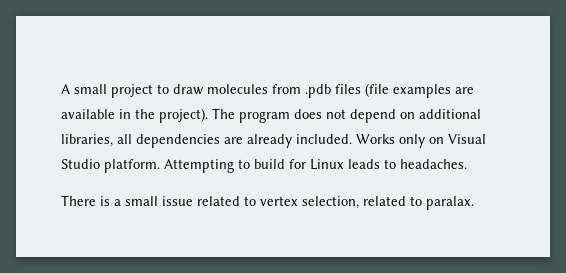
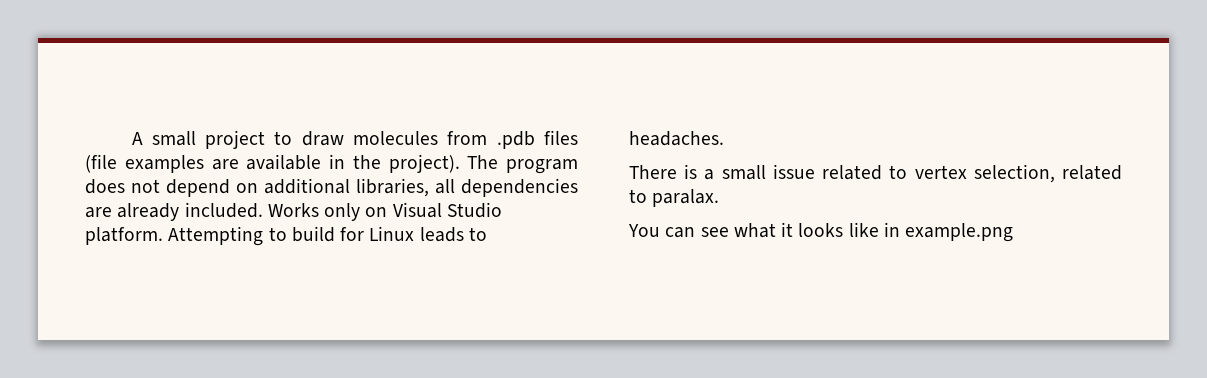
(474, 203) none -> [628,222,1014,242] // You can see what it looks like in example.png

